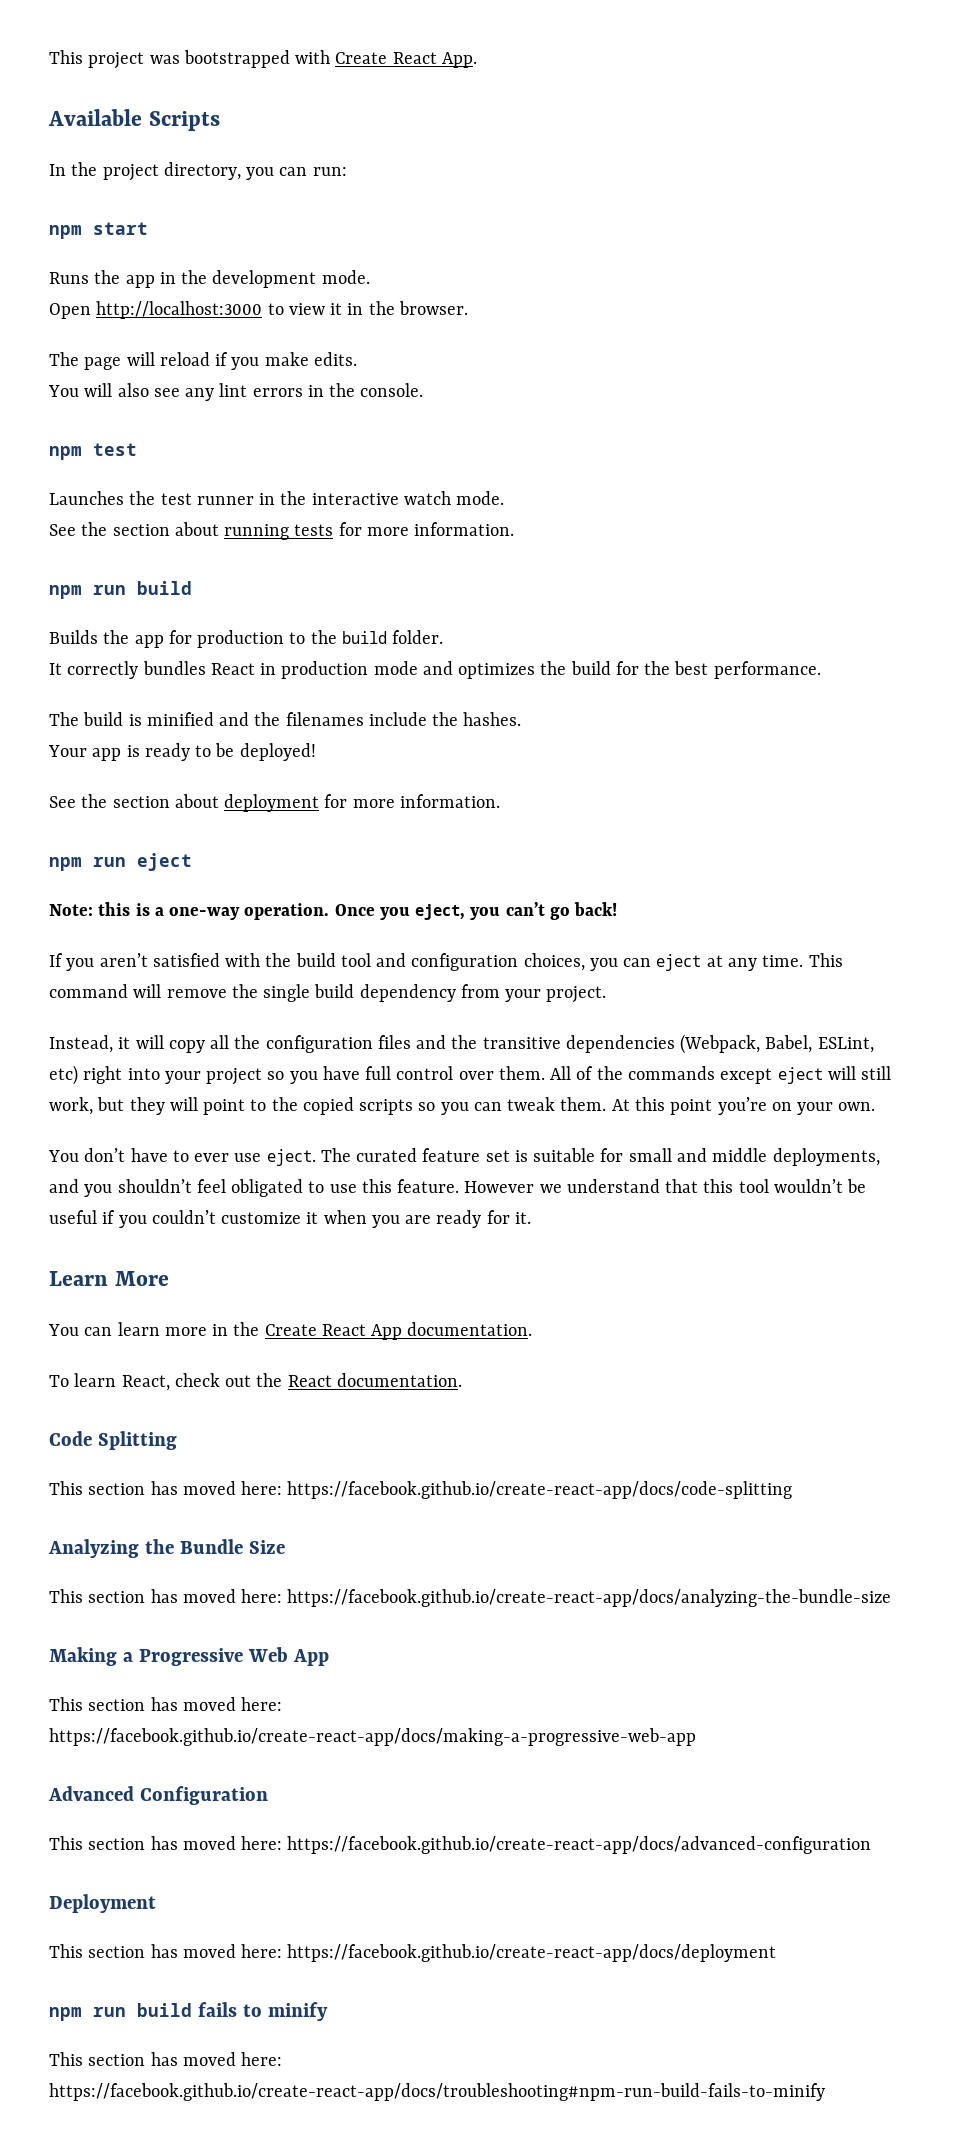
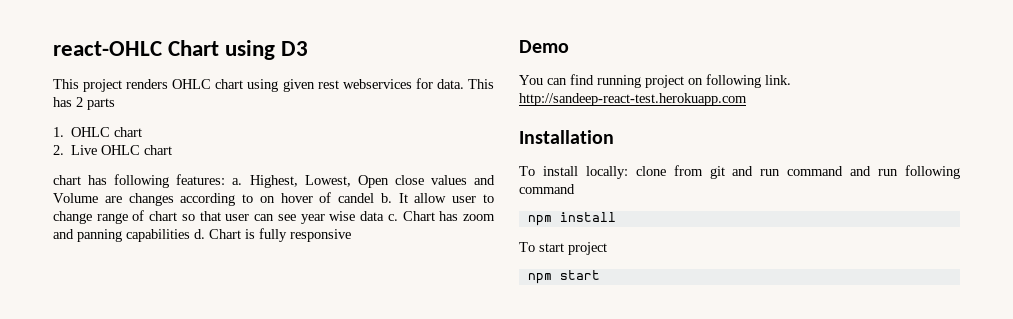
[49,50,477,69] [48,109,220,131] [49,162,347,181] [49,222,148,239] [49,270,370,288] [49,301,468,319] [49,352,357,370] [48,383,424,401] [49,443,137,460] [49,491,505,505] [49,522,515,540] [49,581,192,599] [49,630,444,648] [49,661,821,679] [49,712,522,726] [48,743,316,761] [49,794,500,812] [49,853,192,871] [49,902,618,920] [49,953,843,971] [49,984,607,1003] [49,1034,874,1054] [49,1065,892,1085] [49,1097,876,1115] [48,1148,880,1166] [49,1179,867,1197] [49,1210,531,1228] [49,1271,169,1286] [48,1322,533,1340] [49,1373,462,1391] [49,1431,177,1450] [49,1481,793,1499] [48,1539,285,1558] [49,1589,892,1607] [49,1647,329,1666] [49,1697,283,1711] [49,1728,696,1746] [48,1786,268,1805] [49,1836,872,1854] [49,1894,156,1913] [49,1944,777,1962] [49,2002,328,2021] [49,2052,283,2066] [49,2083,825,2101] This project was bootstrapped with Create React App. // Available Scripts // In the project directory, you can run: // npm start // Runs the app in the development mode. // Open http://localhost:3000 to view it in the browser. // The page will reload if you make edits. // You will also see any lint errors in the console. // npm test // Launches the test runner in the interactive watch mode. // See the section about running tests for more information. // npm run build // Builds the app for production to the build folder. // It correctly bundles React in production mode and optimizes the build for the best performance. // The build is minified and the filenames include the hashes. // Your app is ready to be deployed! // See the section about deployment for more information. // npm run eject // Note: this is a one-way operation. Once you eject, you can’t go back! // If you aren’t satisfied with the build tool and configuration choices, you can eject at any time. This command will remove the single build dependency from your project. // Instead, it will copy all the configuration files and the transitive dependencies (Webpack, Babel, ESLint, etc) right into your project so you have full control over them. All of the commands except eject will still work, but they will point to the copied scripts so you can tweak them. At this point you’re on your own. // You don’t have to ever use eject. The curated feature set is suitable for small and middle deployments, and you shouldn’t feel obligated to use this feature. However we understand that this tool wouldn’t be useful if you couldn’t customize it when you are ready for it. // Learn More // You can learn more in the Create React App documentation. // To learn React, check out the React documentation. // Code Splitting // This section has moved here: https://facebook.github.io/create-react-app/docs/code-splitting // Analyzing the Bundle Size // This section has moved here: https://facebook.github.io/create-react-app/docs/analyzing-the-bundle-size // Making a Progressive Web App // This section has moved here: https://facebook.github.io/create-react-app/docs/making-a-progressive-web-app // Advanced Configuration // This section has moved here: https://facebook.github.io/create-react-app/docs/advanced-configuration // Deployment // This section has moved here: https://facebook.github.io/create-react-app/docs/deployment // npm run build fails to minify // This section has moved here: https://facebook.github.io/create-react-app/docs/troubleshooting#npm-run-build-fails-to-minify -> [53,40,309,60] [53,78,494,92] [53,97,115,110] [53,127,143,137] [53,145,173,155] [53,174,496,188] [53,192,495,206] [53,210,495,224] [53,228,351,242] [519,40,569,53] [519,74,791,88] [519,93,747,106] [519,130,614,144] [519,165,961,179] [519,184,575,194] [527,212,616,226] [519,242,607,255] [527,270,600,284] react-OHLC Chart using D3 // This project renders OHLC chart using given rest webservices for data. This has 2 parts // 1. OHLC chart // 2. Live OHLC chart // chart has following features: a. Highest, Lowest, Open close values and Volume are changes according to on hover of candel b. It allow user to change range of chart so that user can see year wise data c. Chart has zoom and panning capabilities d. Chart is fully responsive // Demo // You can find running project on following link. http://sandeep-react-test.herokuapp.com // Installation // To install locally: clone from git and run command and run following command // npm install // To start project // npm start

